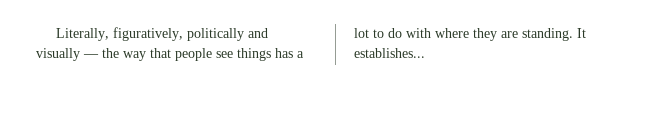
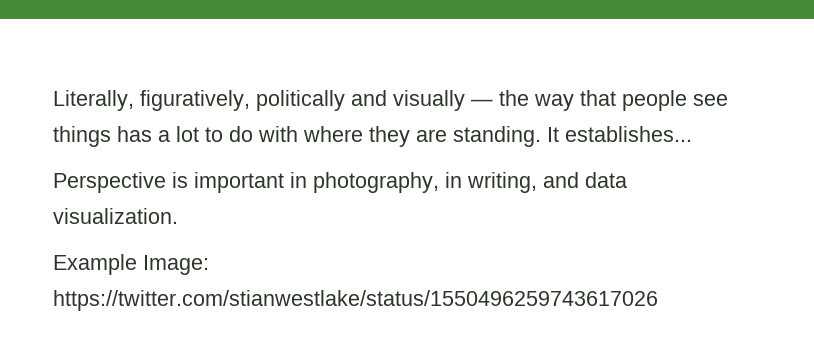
(425, 53) none -> [53,172,627,193] [53,208,178,224] [53,254,209,275] [53,290,658,311] // Perspective is important in photography, in writing, and data visualization. // Example Image: https://twitter.com/stianwestlake/status/1550496259743617026

